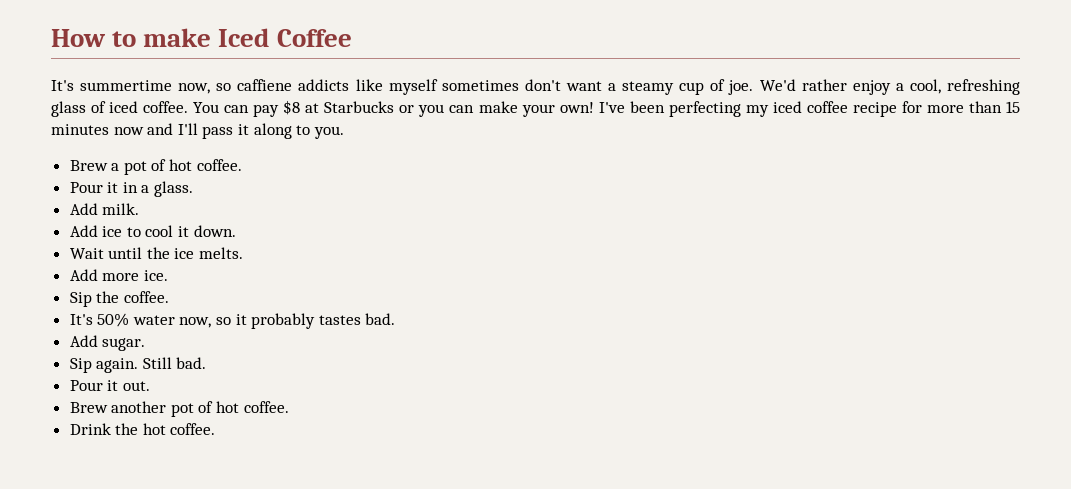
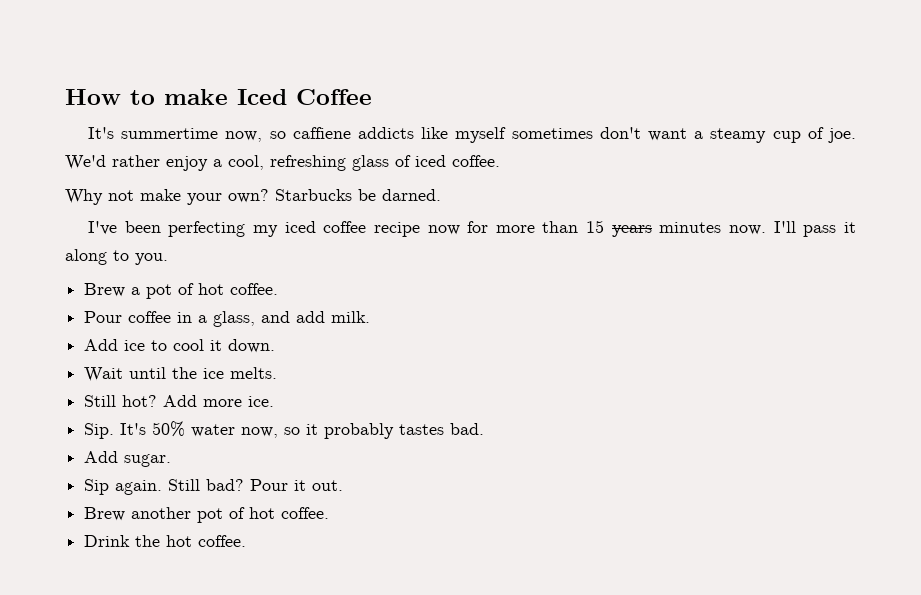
[193,100,594,117] You can pay $8 at Starbucks or you can make your own! -> [65,189,441,205] // Why not make your own? Starbucks be darned. //
(897, 109) none -> [427,225,460,235] now
[51,123,174,135] minutes now and -> [611,222,767,237] years minutes now.
[107,182,119,193] it -> [128,311,172,323] coffee
[154,181,194,197] [69,203,98,215] glass. // Add -> [213,311,326,327] glass, and add
(244, 253) none -> [84,395,158,407] Still hot?
[69,291,169,307] Sip the coffee. // -> [84,423,115,439] Sip.
[176,357,207,369] bad. // -> [206,479,245,491] bad?

